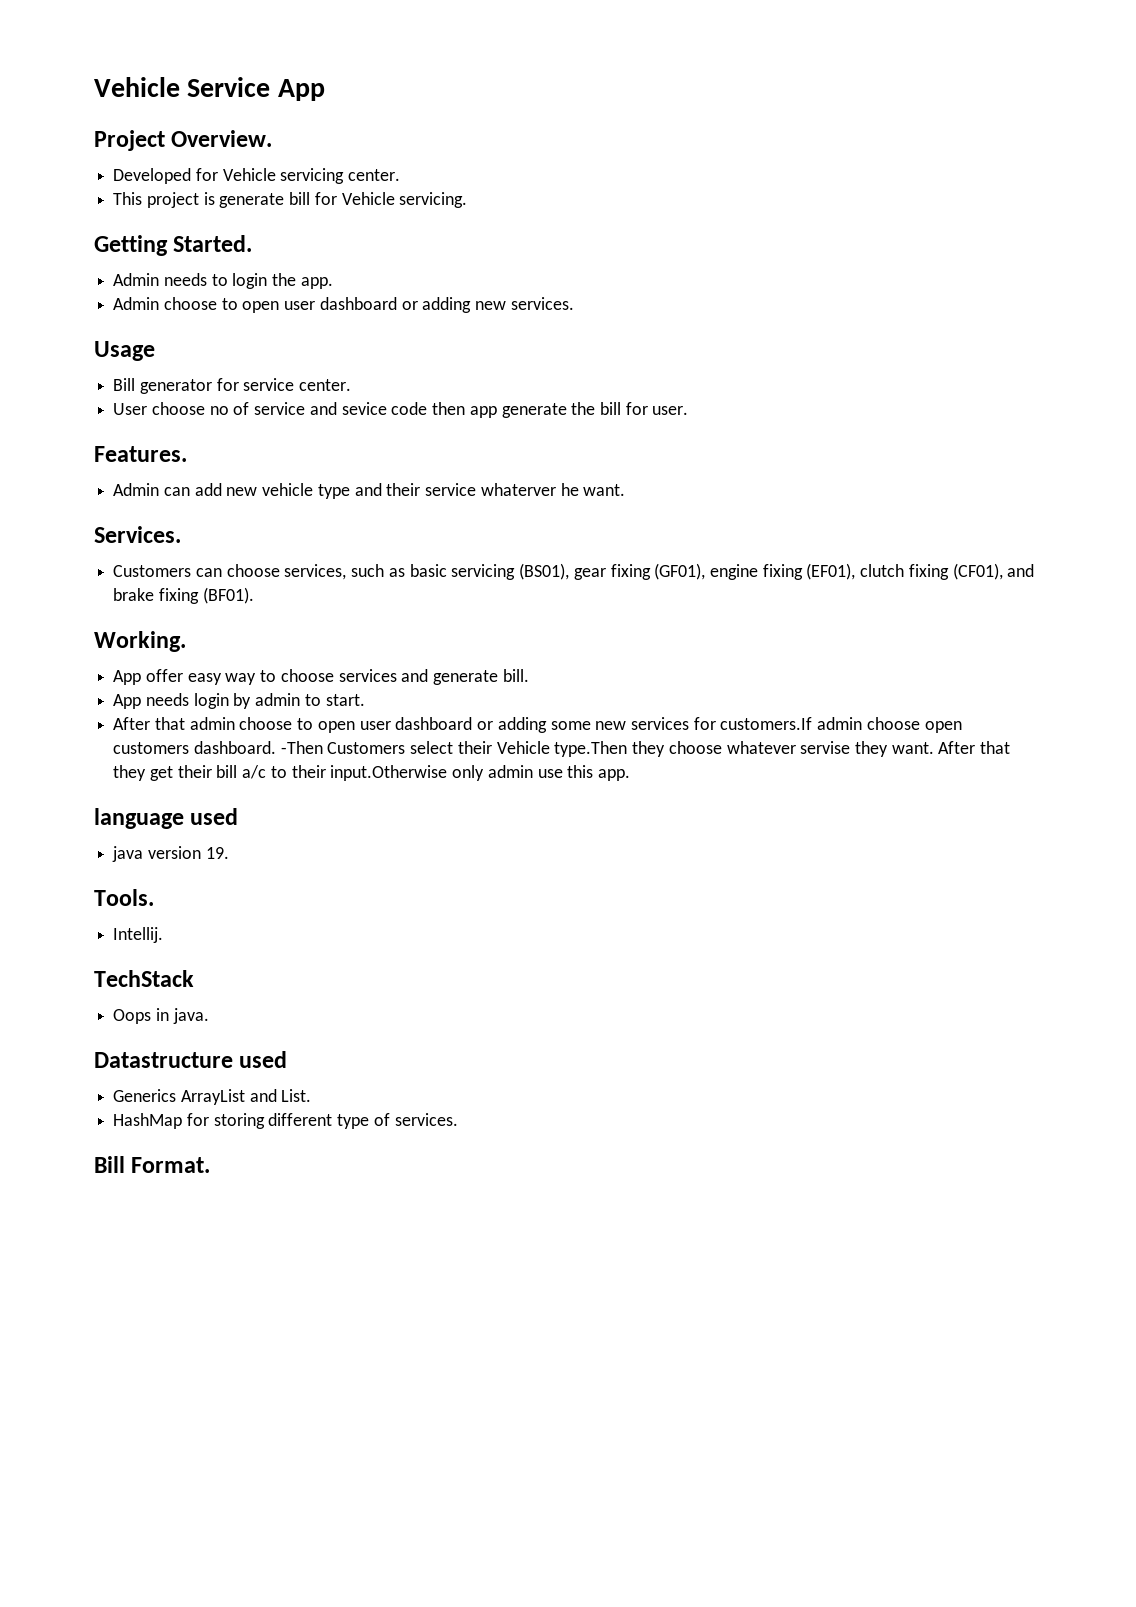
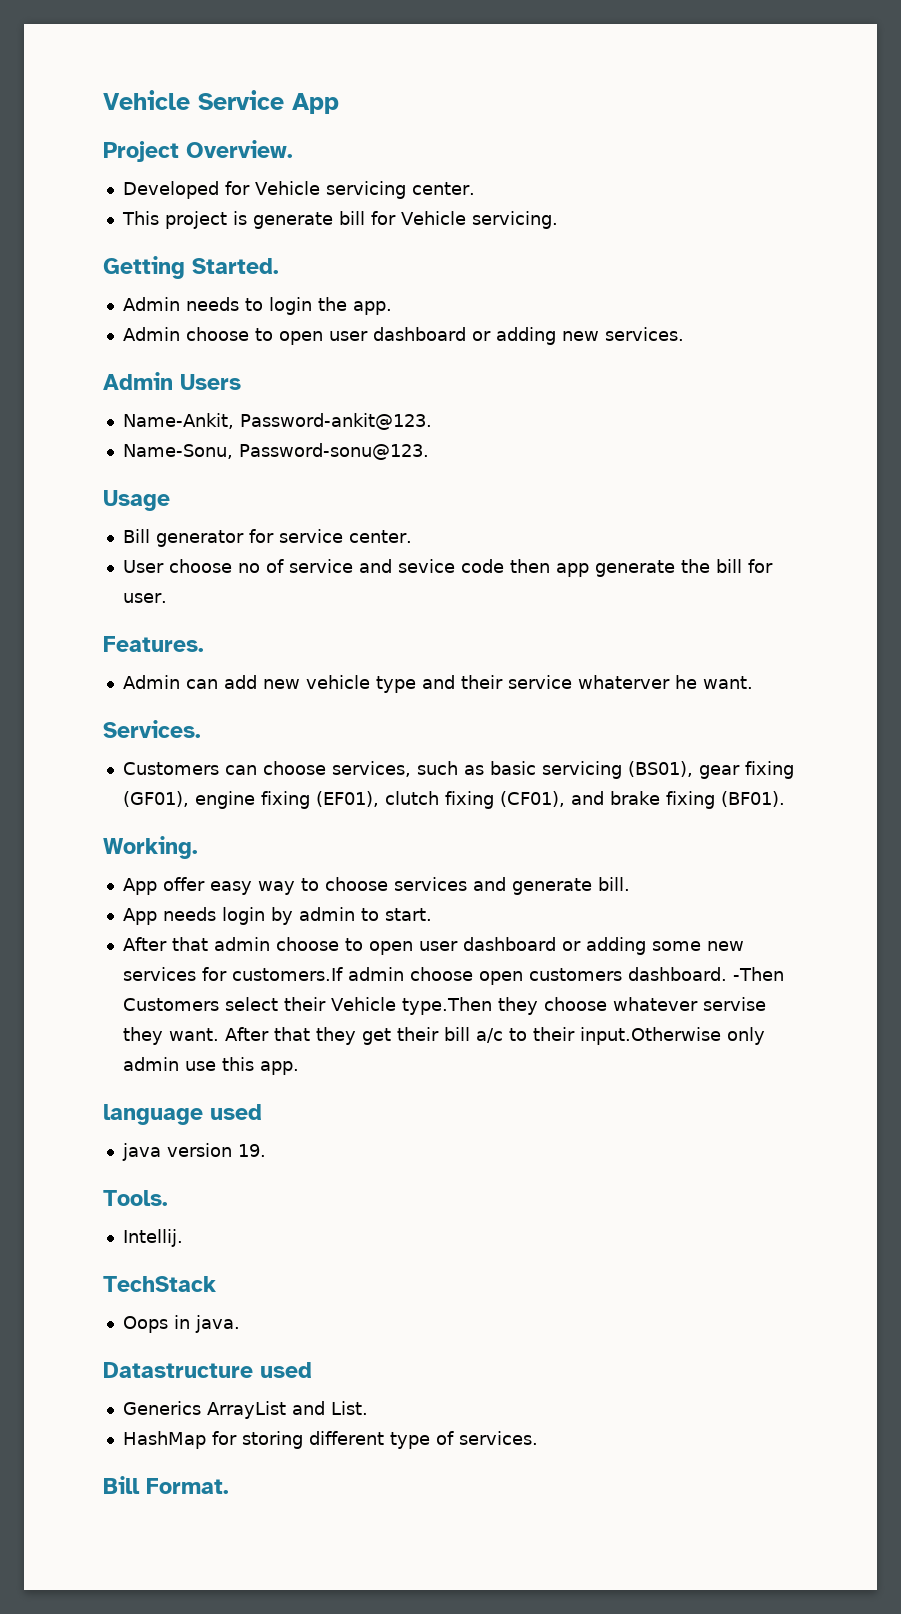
(574, 303) none -> [103,372,241,390] [122,413,432,430] [122,443,429,460] // Admin Users // Name-Ankit, Password-ankit@123. // Name-Sonu, Password-sonu@123.

